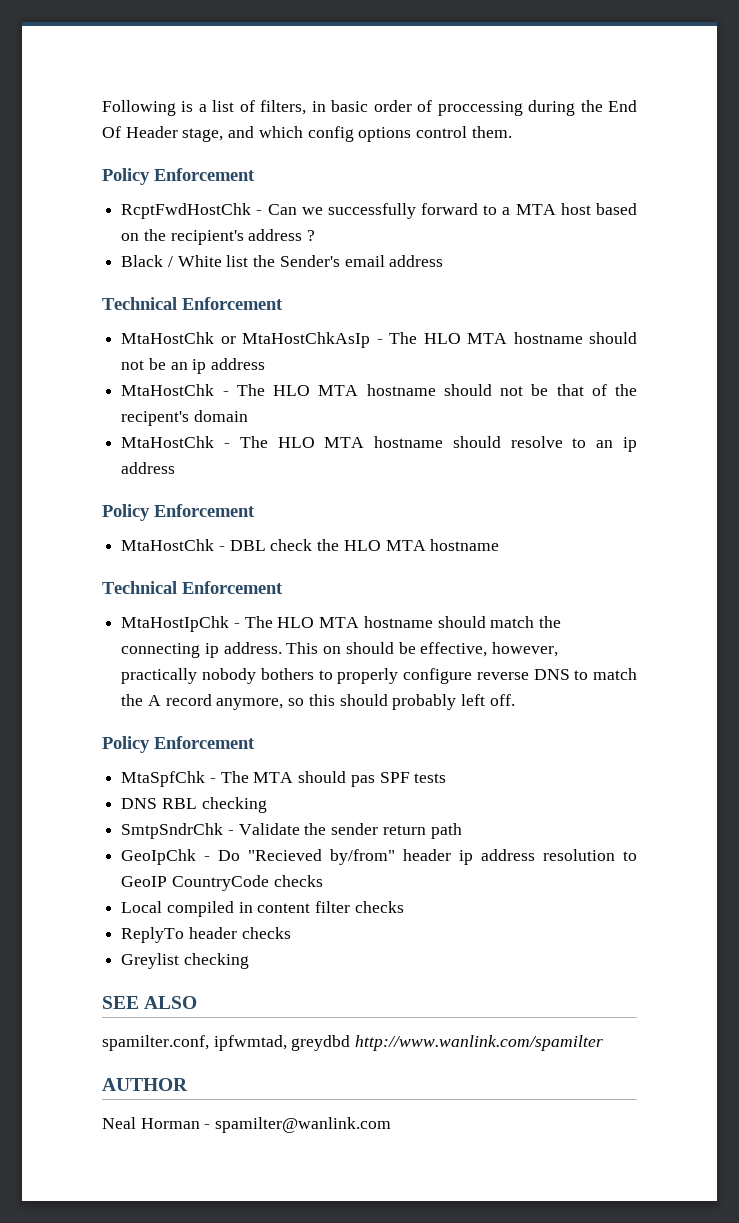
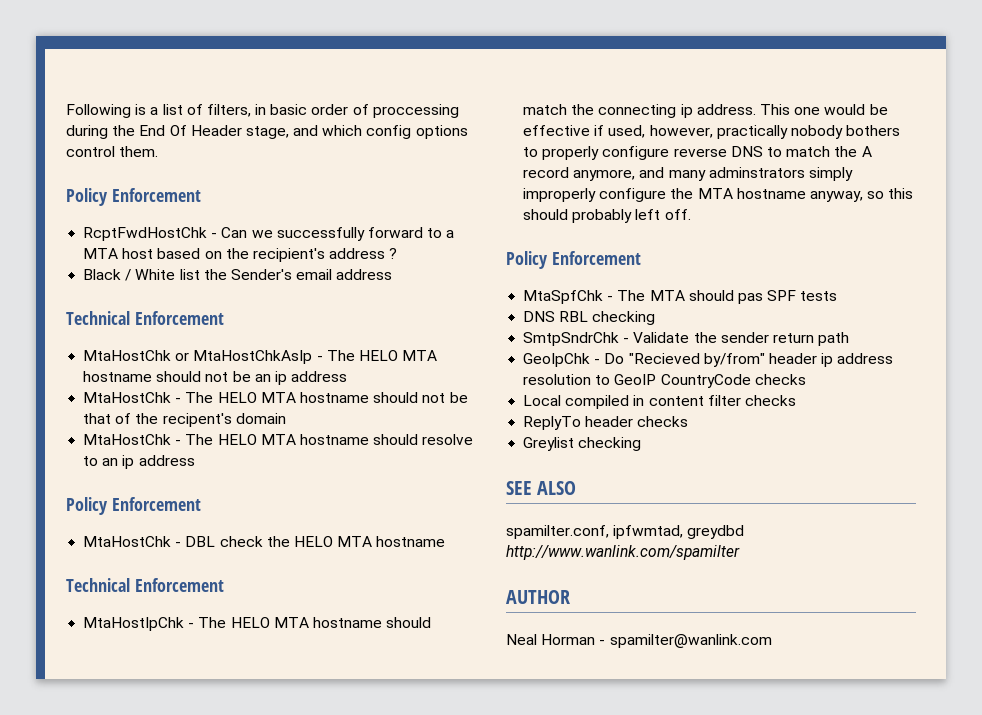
[423,333,461,344] HLO -> [358,350,398,361] HELO
[273,385,310,396] HLO -> [217,392,257,403] HELO
[277,437,315,448] HLO -> [217,434,257,445] HELO
[343,540,381,551] HLO -> [293,536,333,547] HELO
[277,617,315,628] HLO -> [230,617,270,628] HELO
[323,642,488,657] on should be effective, -> [794,104,888,115] [523,125,646,138] one would be effective if used,
(284, 704) none -> [639,167,853,181] [523,188,863,202] and many adminstrators simply improperly configure the MTA hostname anyway,

